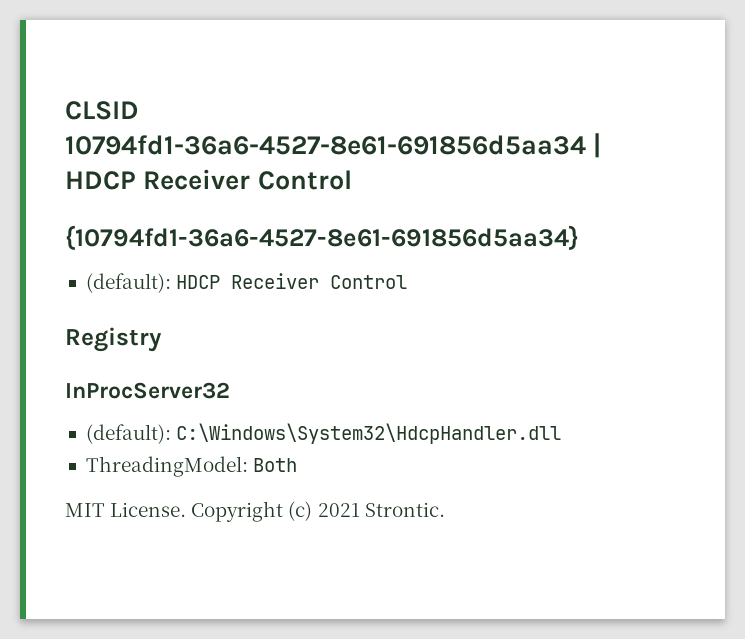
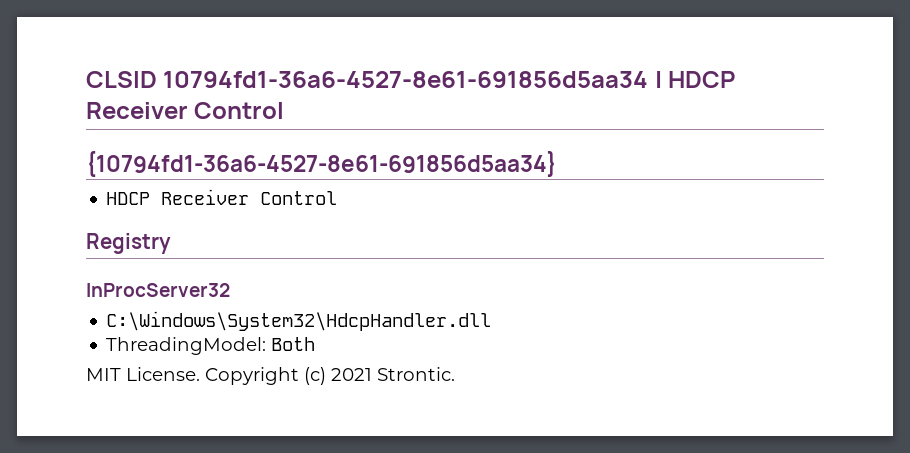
[85,273,171,293] (default): -> (557, 164) none
[85,424,171,444] (default): -> (230, 290) none

